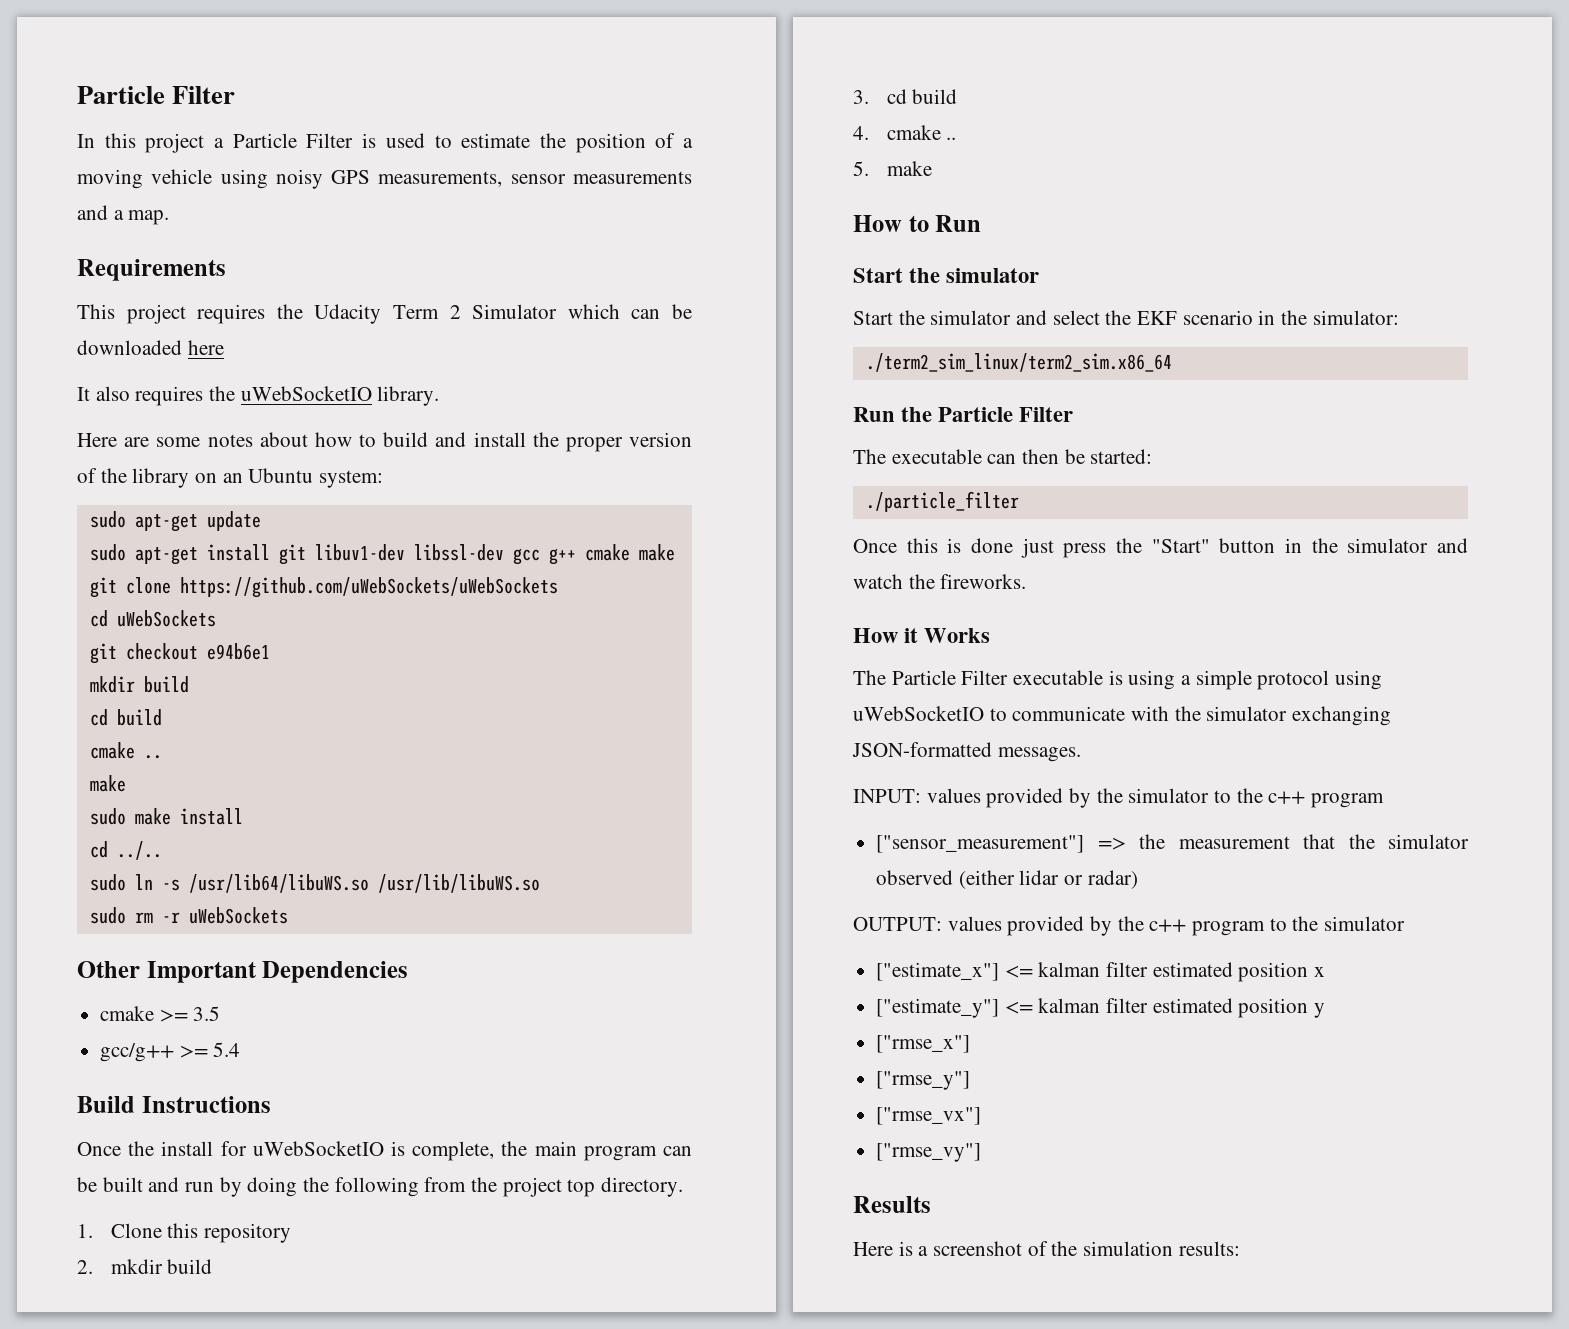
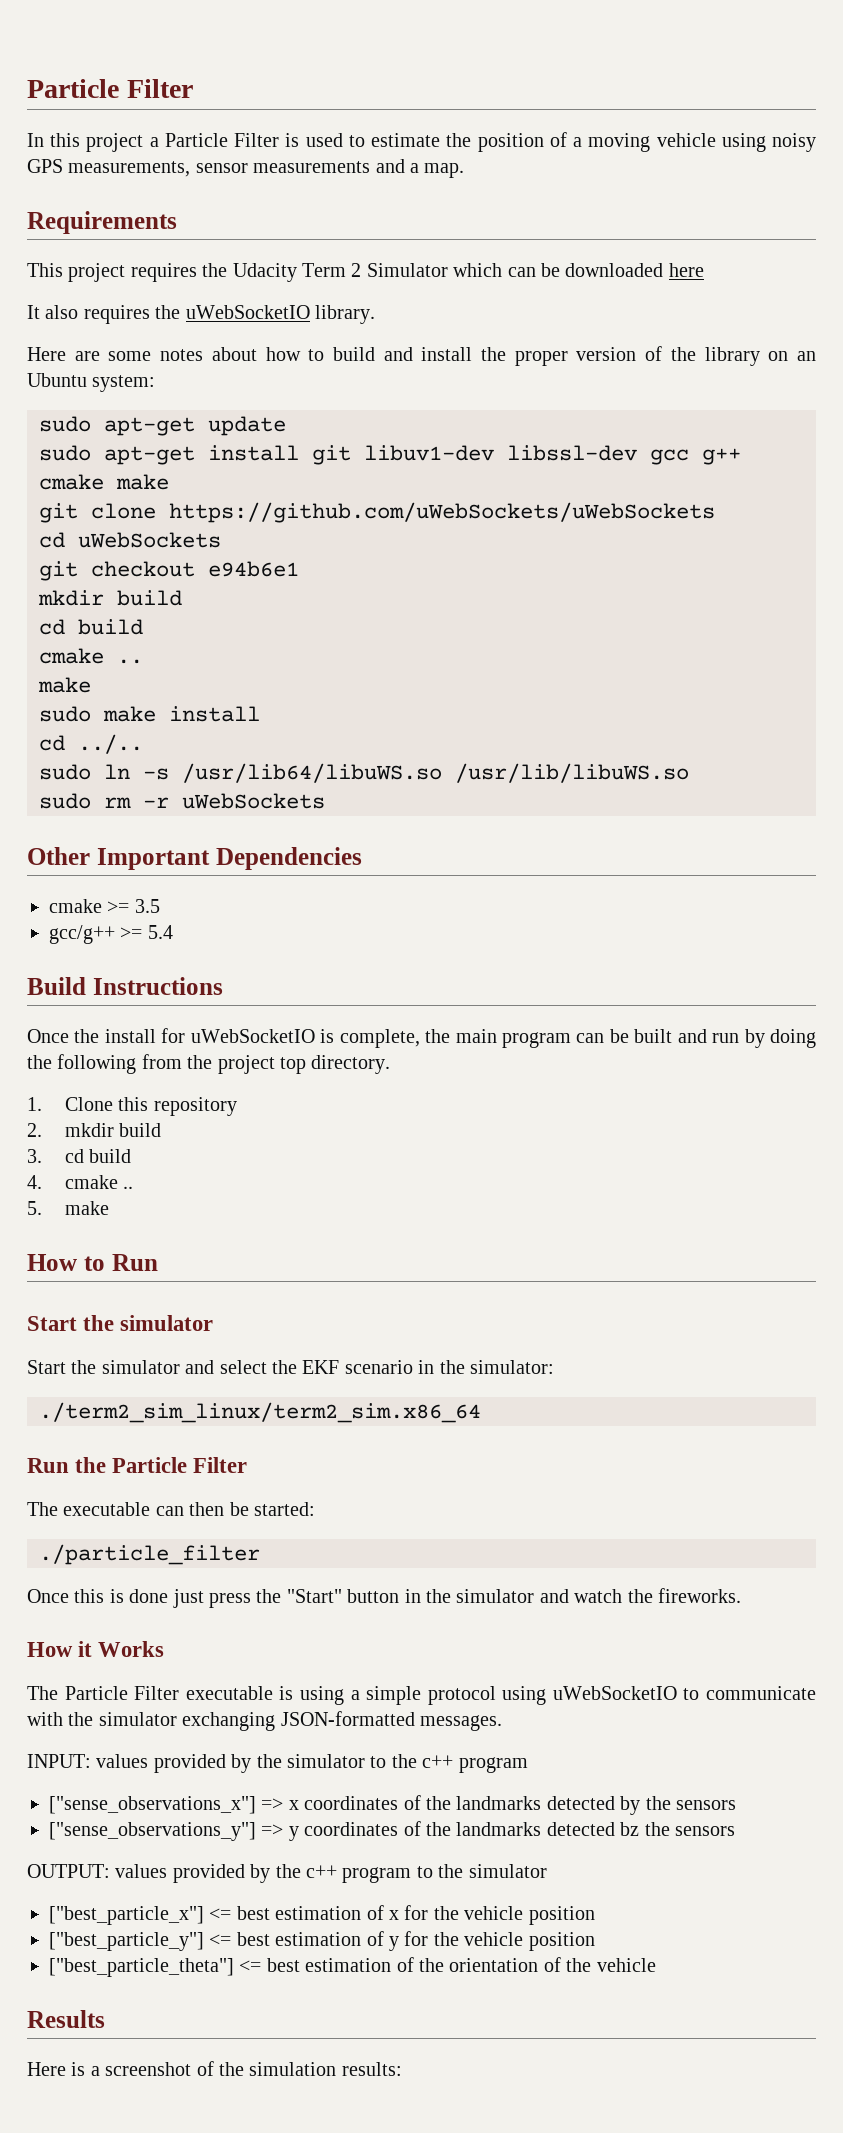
[876,834,1469,853] [876,870,1138,889] ["sensor_measurement"] => the measurement that the simulator observed (either lidar or radar) -> [49,1795,736,1815] [49,1821,735,1841] ["sense_observations_x"] => x coordinates of the landmarks detected by the sensors // ["sense_observations_y"] => y coordinates of the landmarks detected bz the sensors
[876,962,1326,982] [876,998,1326,1018] [876,1035,971,1053] [876,1071,971,1090] [876,1107,982,1125] [876,1143,982,1162] ["estimate_x"] <= kalman filter estimated position x // ["estimate_y"] <= kalman filter estimated position y // ["rmse_x"] // ["rmse_y"] // ["rmse_vx"] // ["rmse_vy"] -> [49,1905,595,1925] [49,1931,595,1951] [49,1957,656,1977] ["best_particle_x"] <= best estimation of x for the vehicle position // ["best_particle_y"] <= best estimation of y for the vehicle position // ["best_particle_theta"] <= best estimation of the orientation of the vehicle

